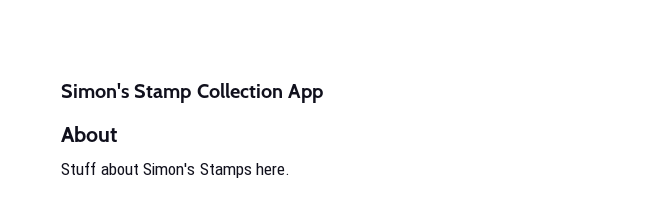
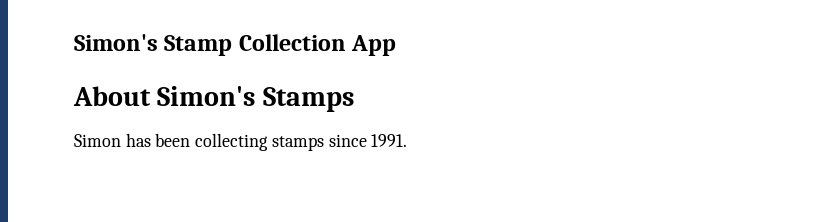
[61,161,139,175] // Stuff about -> (151, 96) none
[256,163,291,175] here. -> [74,133,408,151] // Simon has been collecting stamps since 1991.

